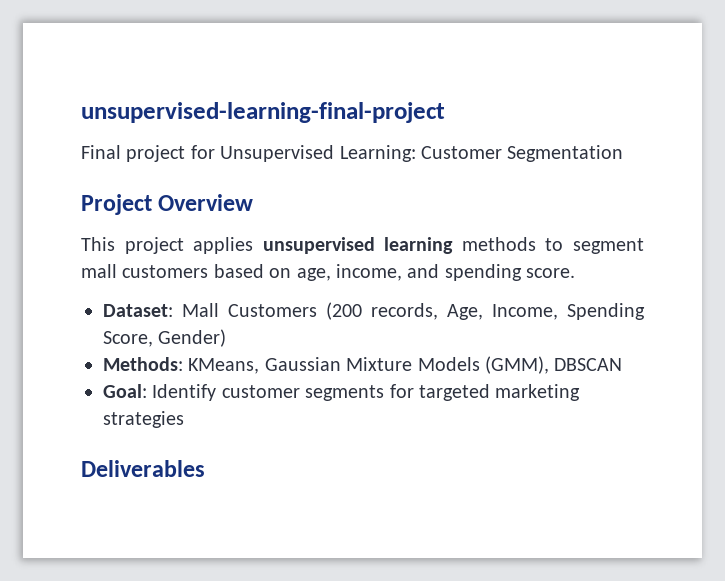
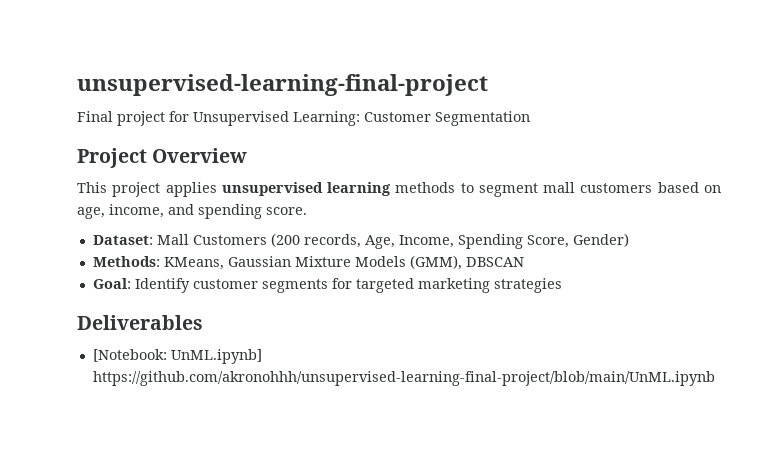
(205, 468) none -> [92,349,262,364] [92,371,715,386] // [Notebook: UnML.ipynb] https://github.com/akronohhh/unsupervised-learning-final-project/blob/main/UnML.ipynb

